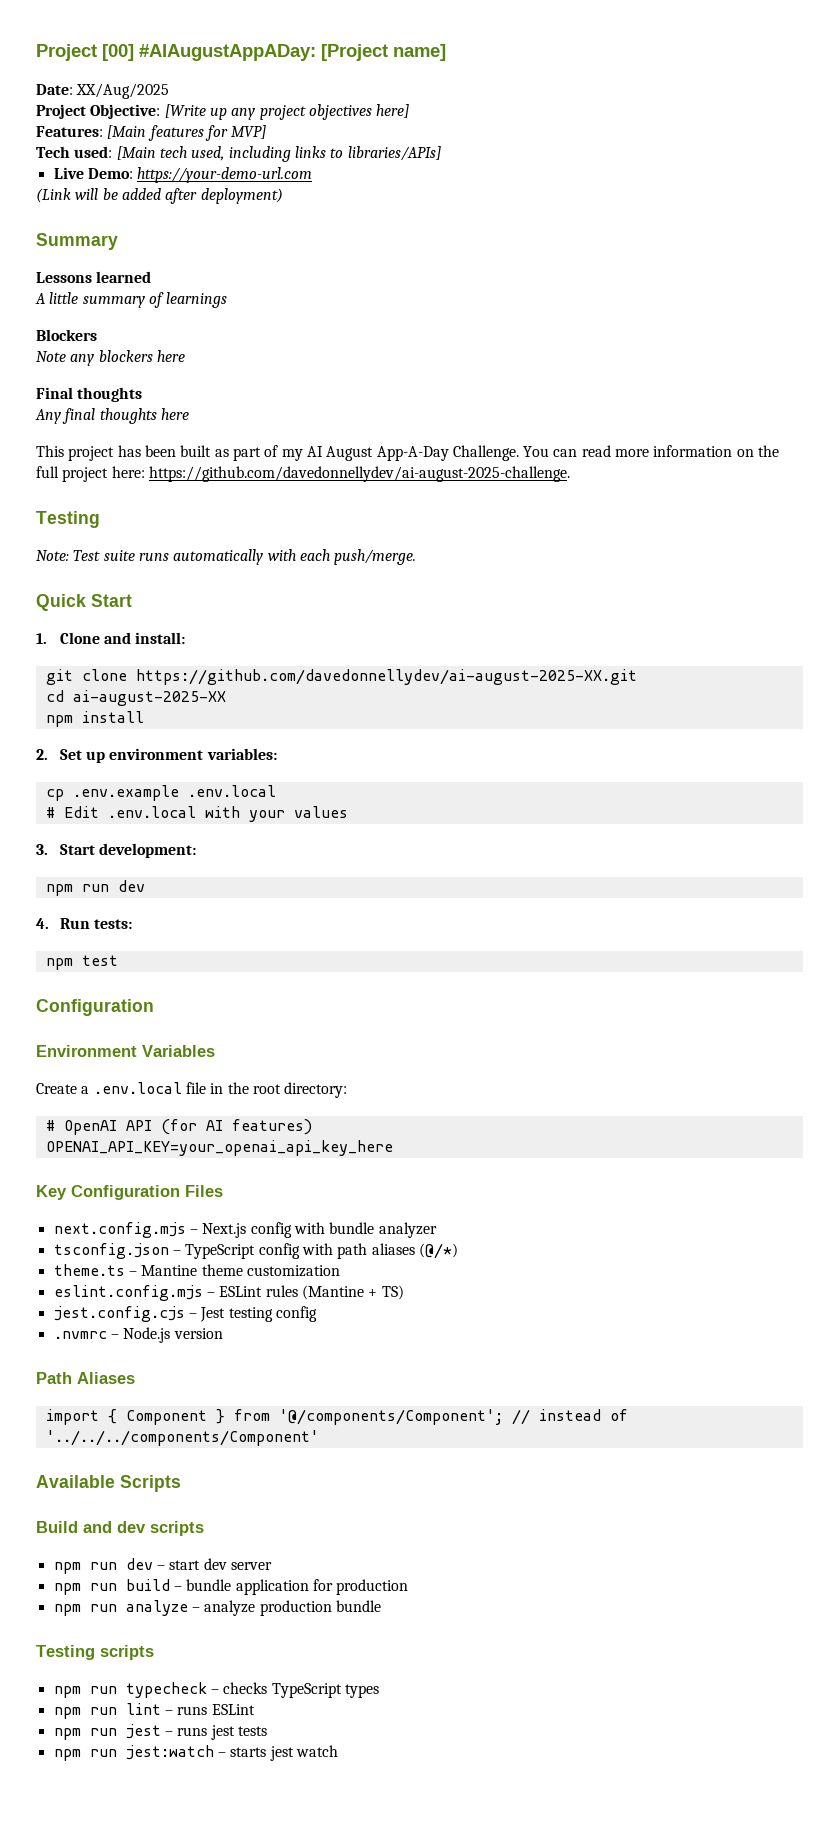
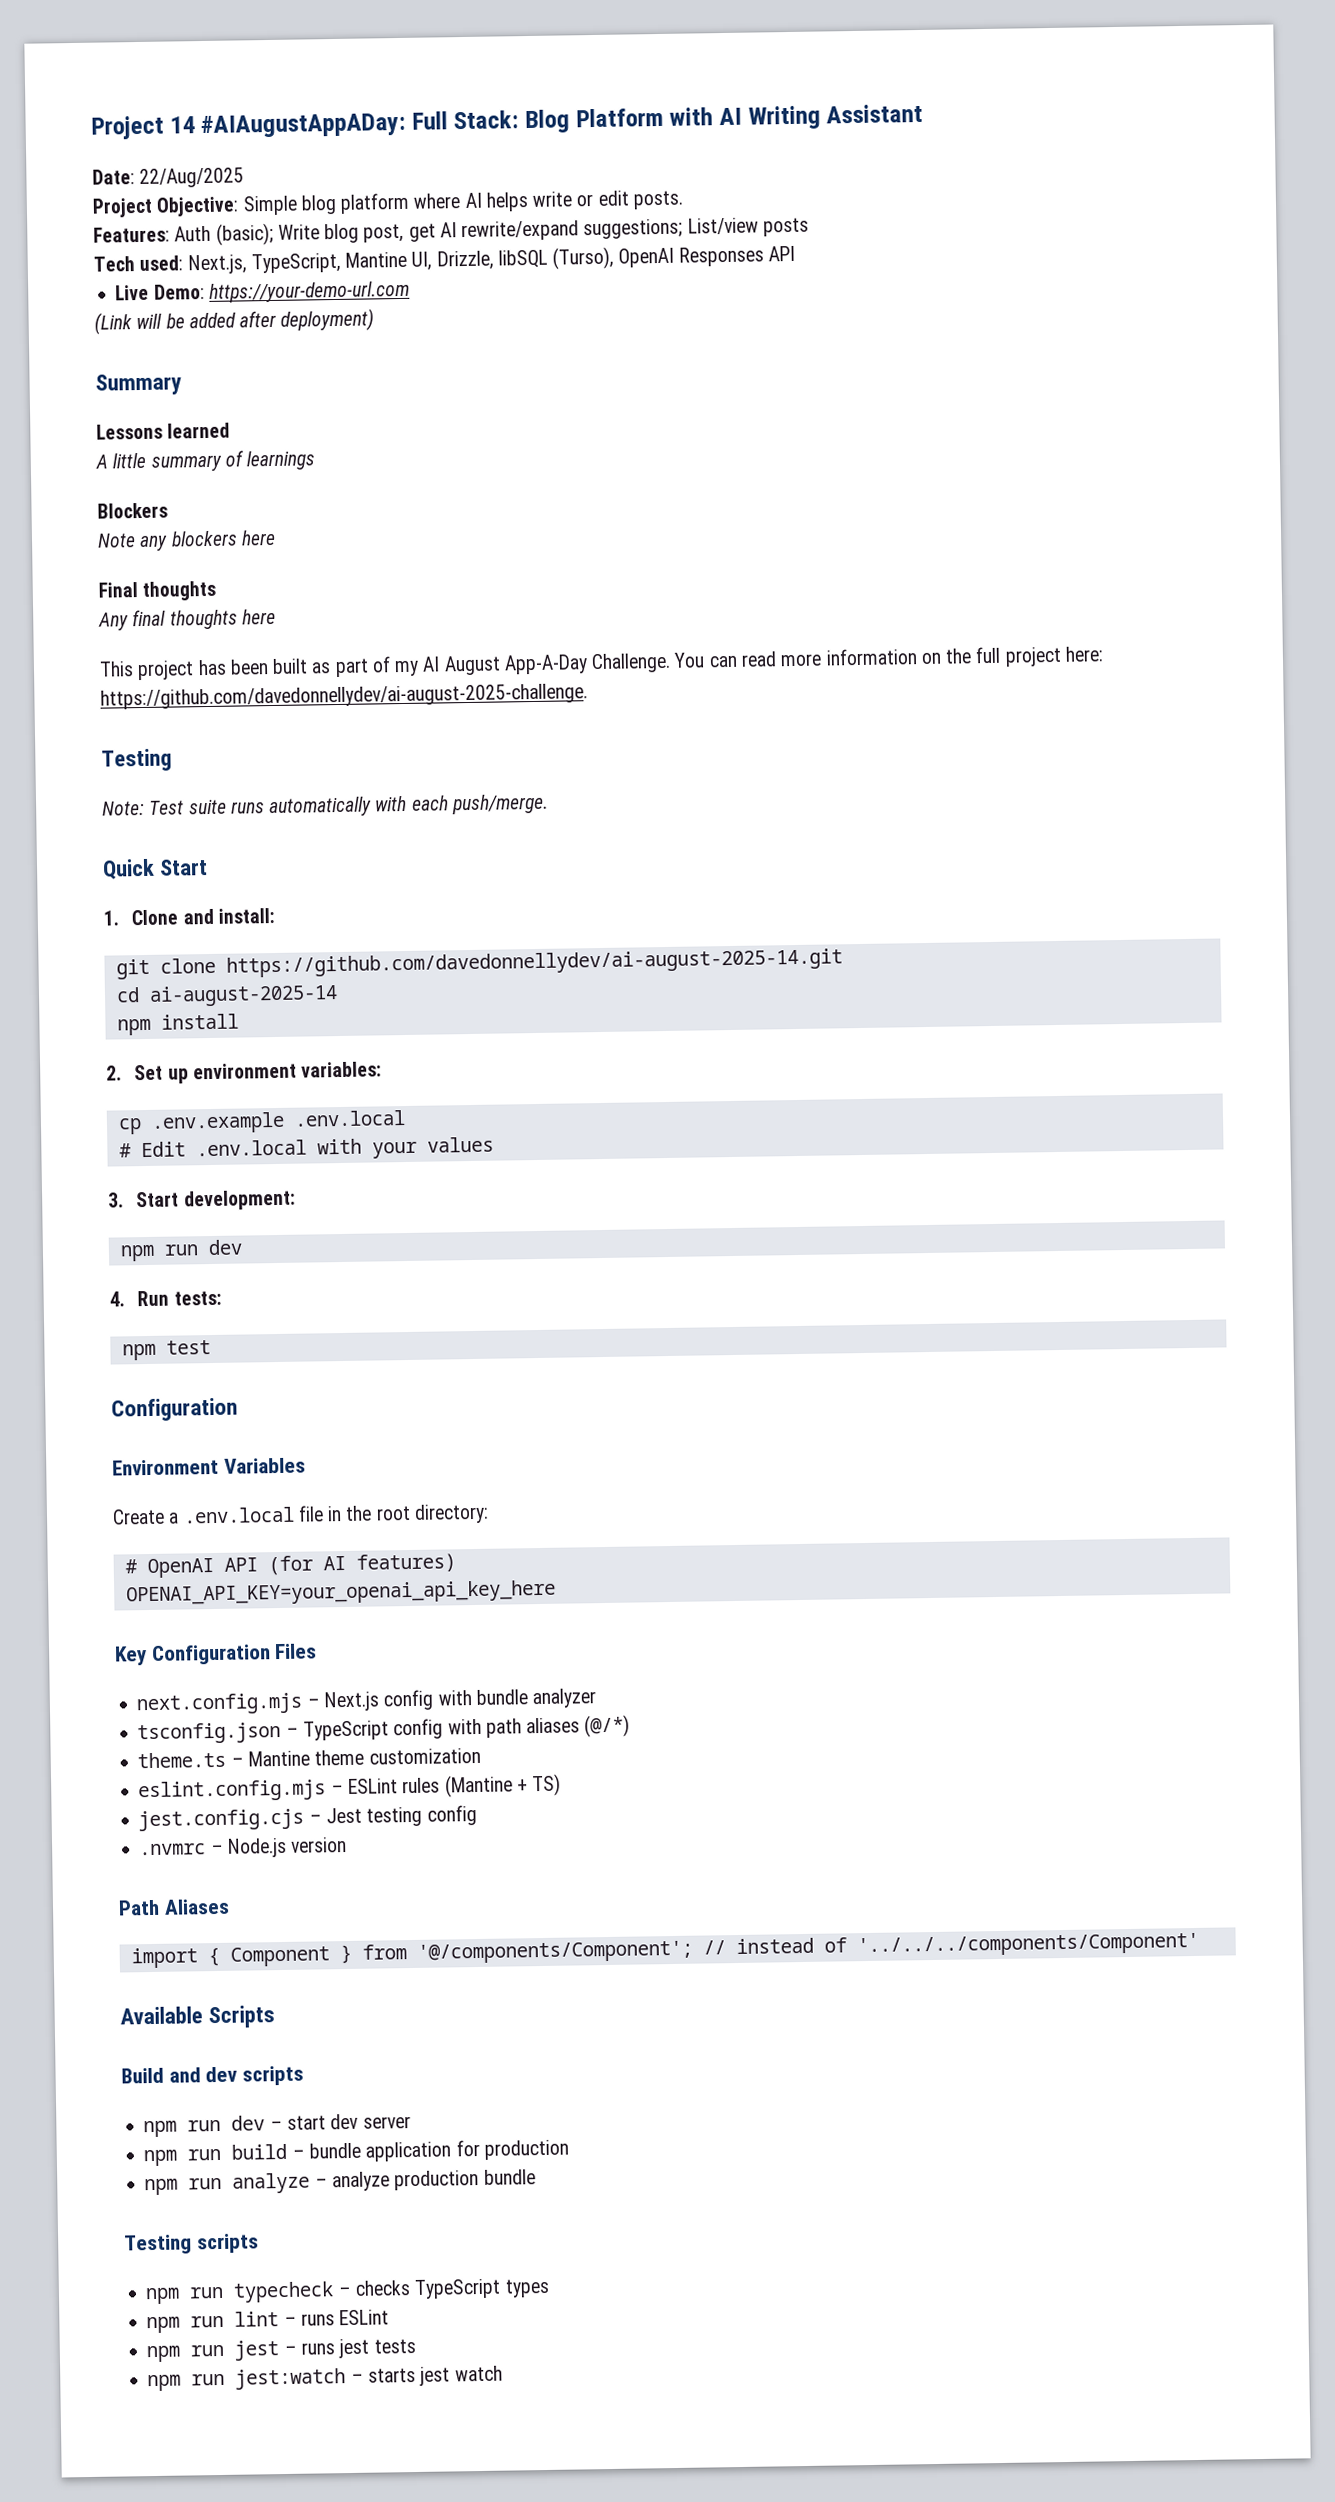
[36,44,446,61] Project [00] #AIAugustAppADay: [Project name] -> [91,103,924,140] Project 14 #AIAugustAppADay: Full Stack: Blog Platform with AI Writing Assistant
[76,83,170,99] XX/Aug/2025 -> [139,167,245,188] 22/Aug/2025
[164,104,410,120] [36,125,267,141] [36,146,441,162] [Write up any project objectives here] // Features: [Main features for MVP] // Tech used: [Main tech used, including links to libraries/APIs] -> [242,190,683,216] [93,217,809,246] [93,245,795,275] Simple blog platform where AI helps write or edit posts. // Features: Auth (basic); Write blog post, get AI rewrite/expand suggestions; List/view posts // Tech used: Next.js, TypeScript, Mantine UI, Drizzle, libSQL (Turso), OpenAI Responses API
[135,669,637,685] https://github.com/davedonnellydev/ai-august-2025-XX.git -> [225,948,843,978] https://github.com/davedonnellydev/ai-august-2025-14.git
[72,690,226,706] ai-august-2025-XX -> [148,984,338,1007] ai-august-2025-14

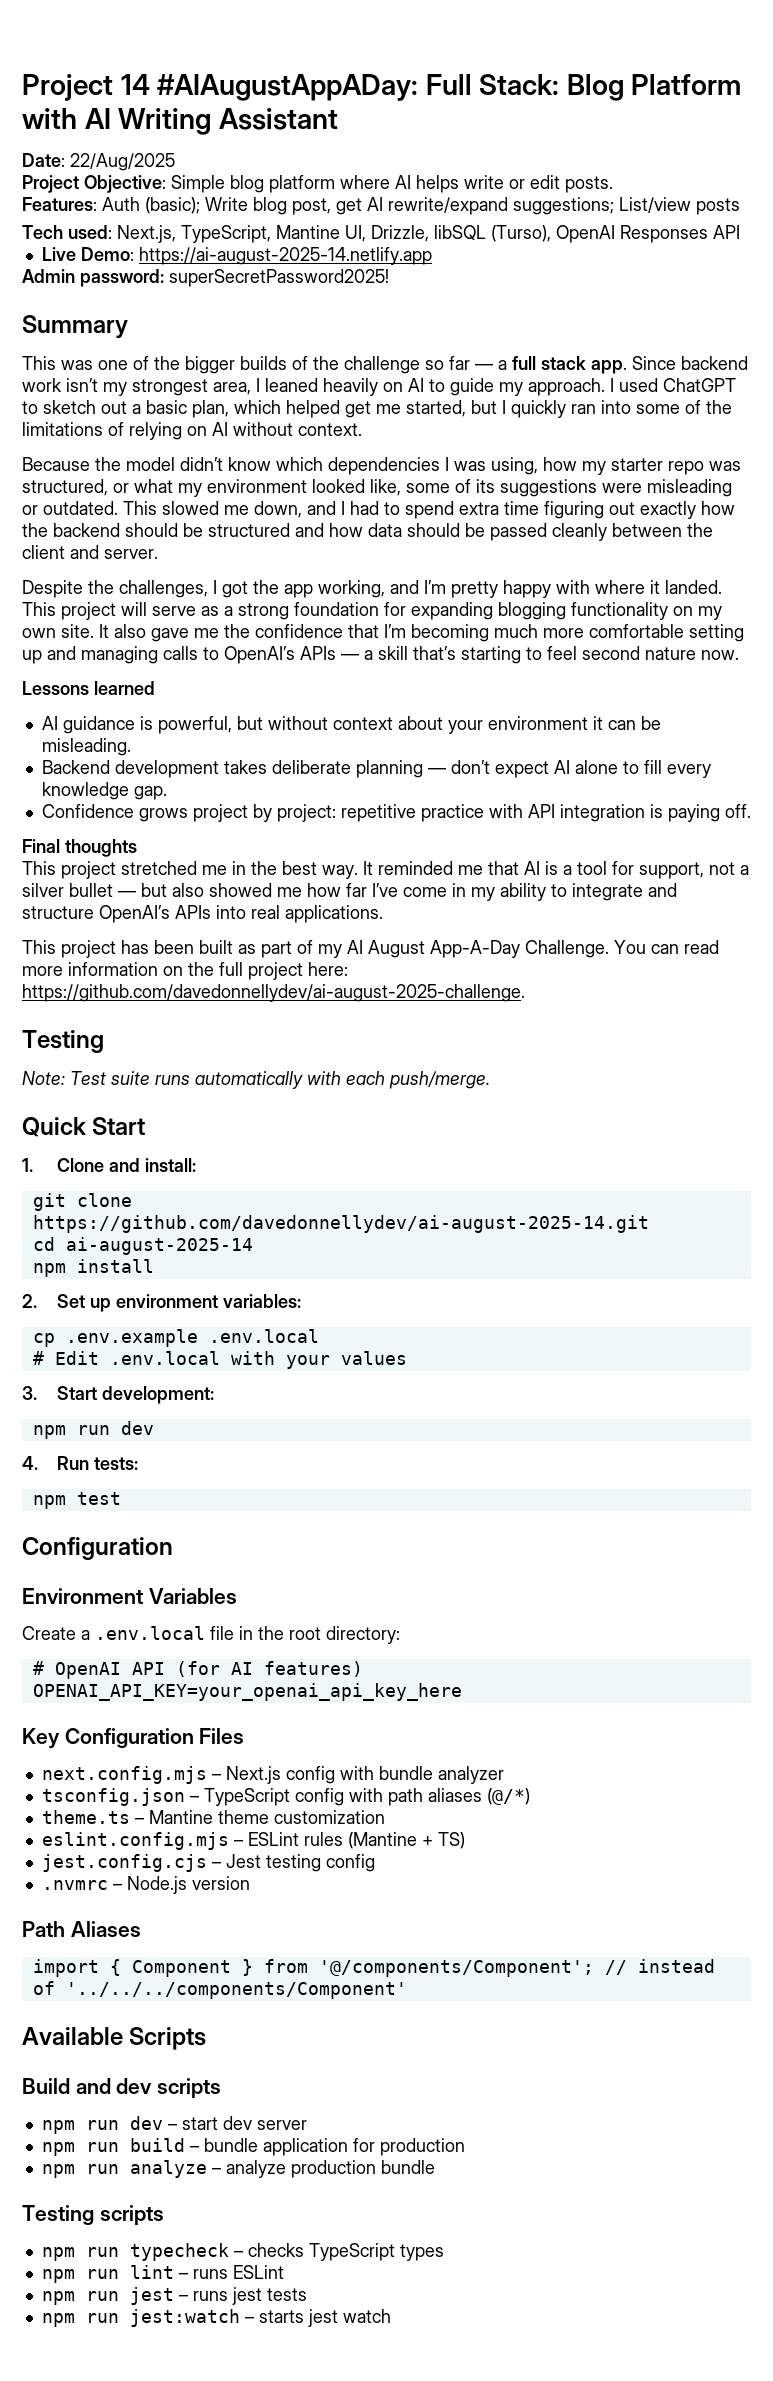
[208,280,410,303] [94,308,375,335] [95,373,182,396] [96,422,231,440] [95,450,316,472] [97,502,168,519] [97,529,276,552] [98,580,217,601] [98,608,276,631] https://your-demo-url.com // (Link will be added after deployment) // Summary // Lessons learned // A little summary of learnings // Blockers // Note any blockers here // Final thoughts // Any final thoughts here -> [138,247,432,265] [22,269,389,287] [22,315,128,338] [22,356,748,374] [22,378,736,396] [22,400,732,418] [22,422,362,440] [22,457,741,475] [22,479,732,497] [22,501,735,519] [22,523,713,541] [22,545,158,559] [22,580,722,598] [22,602,722,620] [22,624,744,642] [22,646,739,664] [22,681,155,695] [41,716,661,734] [41,738,131,756] [41,760,711,778] [41,782,167,800] [41,804,751,822] [22,839,137,857] [22,861,749,879] [22,883,677,901] [22,905,383,923] https://ai-august-2025-14.netlify.app // Admin password: superSecretPassword2025! // Summary // This was one of the bigger builds of the challenge so far — a full stack app. Since backend work isn’t my strongest area, I leaned heavily on AI to guide my approach. I used ChatGPT to sketch out a basic plan, which helped get me started, but I quickly ran into some of the limitations of relying on AI without context. // Because the model didn’t know which dependencies I was using, how my starter repo was structured, or what my environment looked like, some of its suggestions were misleading or outdated. This slowed me down, and I had to spend extra time figuring out exactly how the backend should be structured and how data should be passed cleanly between the client and server. // Despite the challenges, I got the app working, and I’m pretty happy with where it landed. This project will serve as a strong foundation for expanding blogging functionality on my own site. It also gave me the confidence that I’m becoming much more comfortable setting up and managing calls to OpenAI’s APIs — a skill that’s starting to feel second nature now. // Lessons learned // AI guidance is powerful, but without context about your environment it can be misleading. // Backend development takes deliberate planning — don’t expect AI alone to fill every knowledge gap. // Confidence grows project by project: repetitive practice with API integration is paying off. // Final thoughts // This project stretched me in the best way. It reminded me that AI is a tool for support, not a silver bullet — but also showed me how far I’ve come in my ability to integrate and structure OpenAI’s APIs into real applications.

